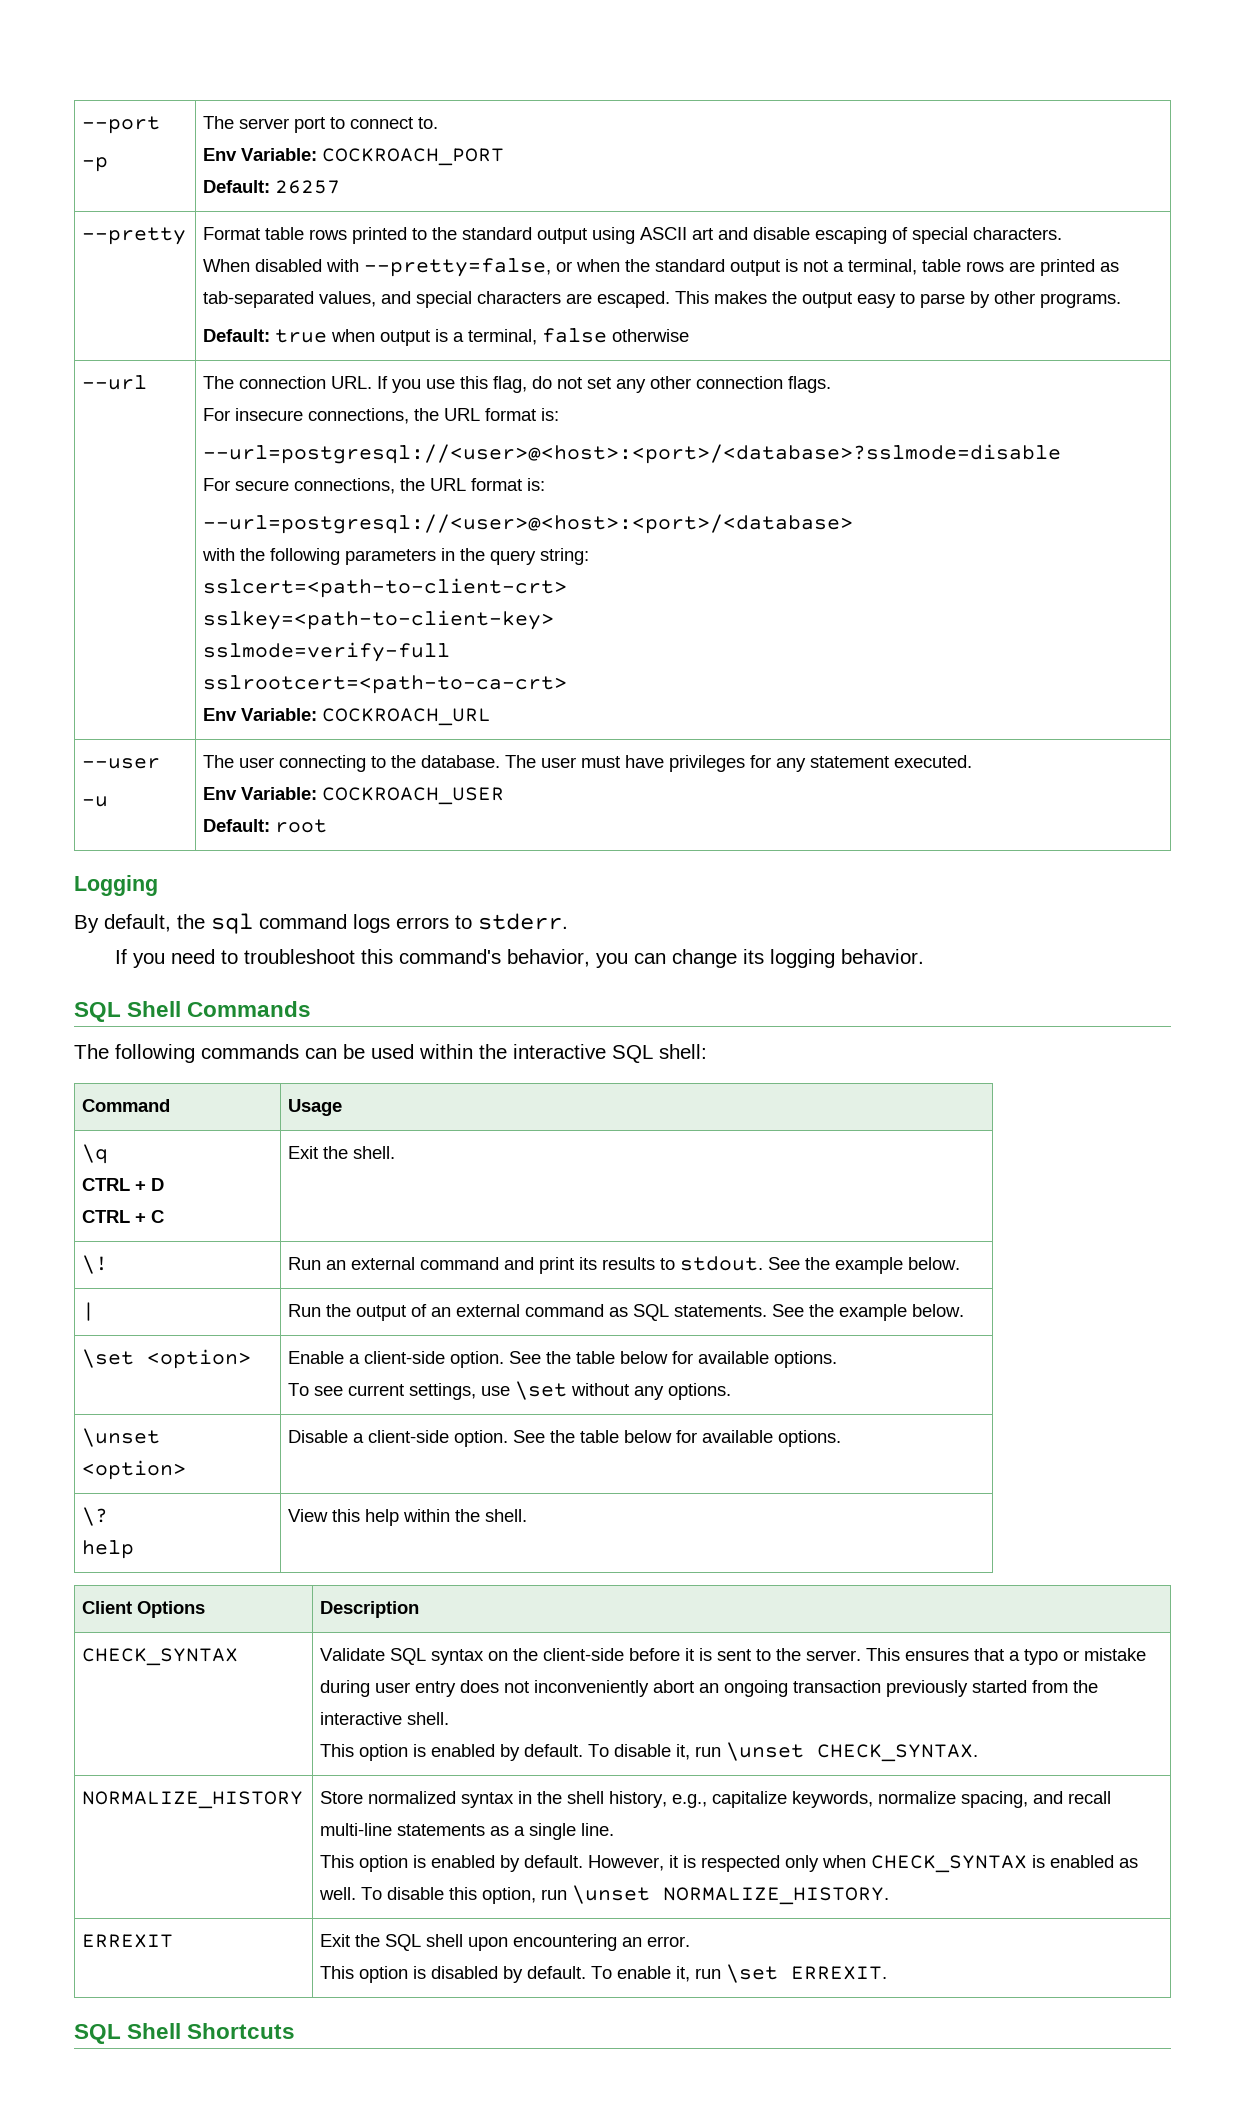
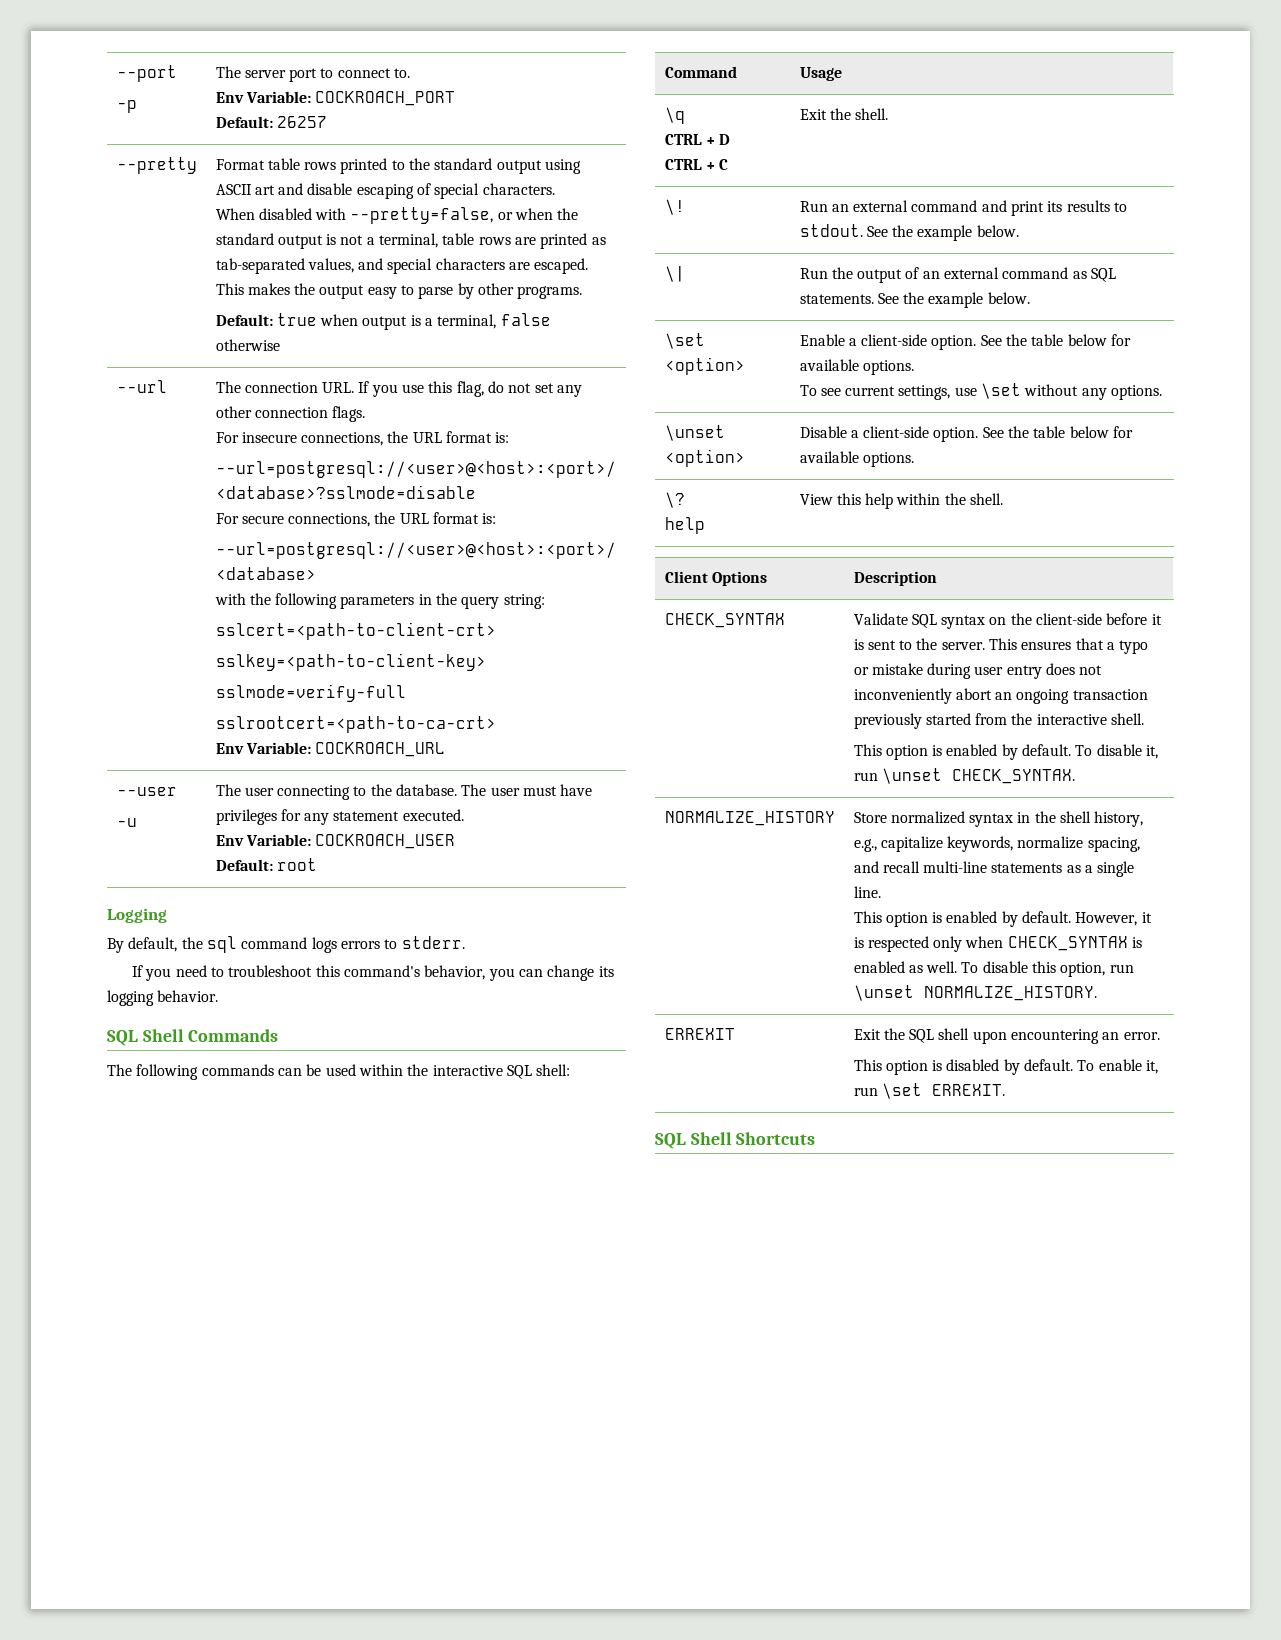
[82,1302,96,1321] | -> [664,266,685,282] \|

